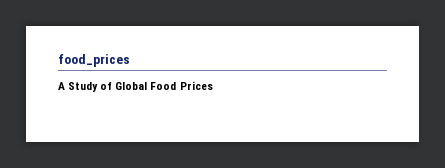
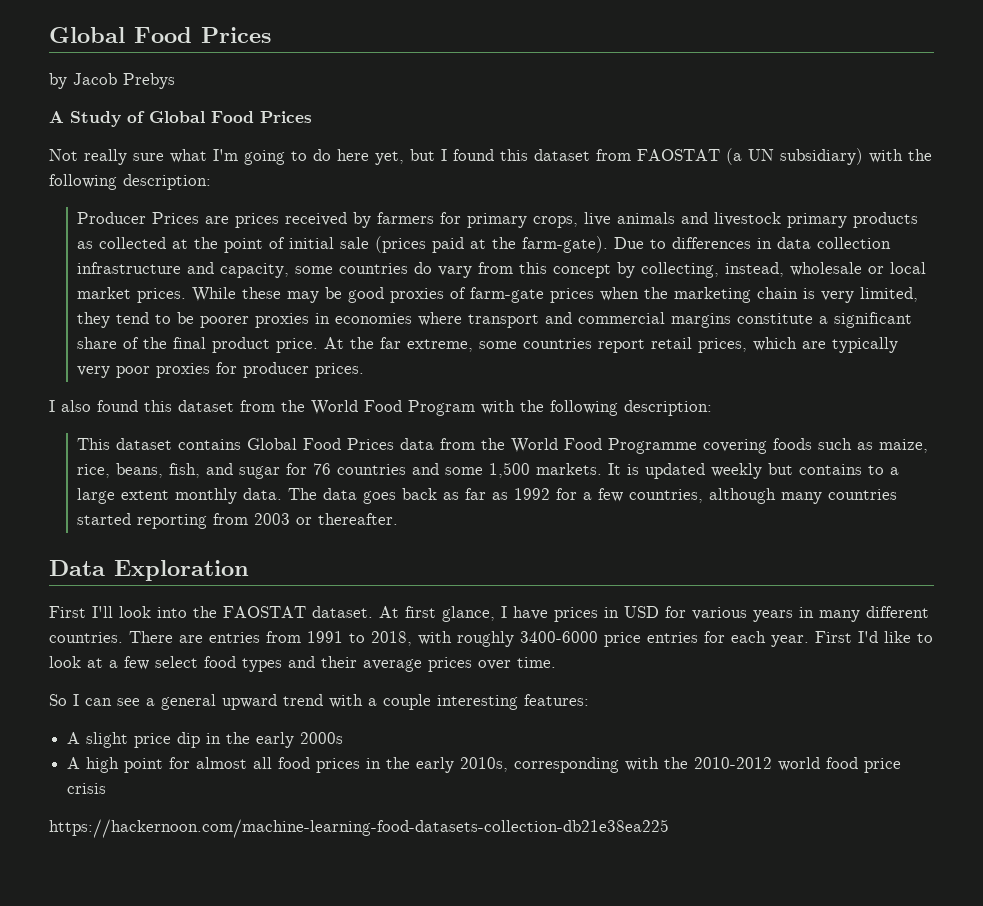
[58,54,130,67] food_prices -> [49,27,271,43] [49,73,175,89] Global Food Prices // by Jacob Prebys
(213, 85) none -> [49,148,932,165] [49,174,211,190] [77,212,919,228] [77,236,892,253] [77,262,927,278] [77,287,919,303] [77,312,913,328] [77,337,899,353] [77,362,365,378] [49,400,712,416] [77,438,929,454] [77,462,900,479] [77,488,898,504] [77,513,399,529] [49,560,249,581] [49,606,929,622] [49,631,933,647] [49,656,556,672] [49,694,589,710] [67,732,344,748] [67,757,902,773] [67,783,107,794] [49,819,669,838] // Not really sure what I'm going to do here yet, but I found this dataset from FAOSTAT (a UN subsidiary) with the following description: // Producer Prices are prices received by farmers for primary crops, live animals and livestock primary products as collected at the point of initial sale (prices paid at the farm-gate). Due to differences in data collection infrastructure and capacity, some countries do vary from this concept by collecting, instead, wholesale or local market prices. While these may be good proxies of farm-gate prices when the marketing chain is very limited, they tend to be poorer proxies in economies where transport and commercial margins constitute a significant share of the final product price. At the far extreme, some countries report retail prices, which are typically very poor proxies for producer prices. // I also found this dataset from the World Food Program with the following description: // This dataset contains Global Food Prices data from the World Food Programme covering foods such as maize, rice, beans, fish, and sugar for 76 countries and some 1,500 markets. It is updated weekly but contains to a large extent monthly data. The data goes back as far as 1992 for a few countries, although many countries started reporting from 2003 or thereafter. // Data Exploration // First I'll look into the FAOSTAT dataset. At first glance, I have prices in USD for various years in many different countries. There are entries from 1991 to 2018, with roughly 3400-6000 price entries for each year. First I'd like to look at a few select food types and their average prices over time. // So I can see a general upward trend with a couple interesting features: // A slight price dip in the early 2000s // A high point for almost all food prices in the early 2010s, corresponding with the 2010-2012 world food price crisis // https://hackernoon.com/machine-learning-food-datasets-collection-db21e38ea225

